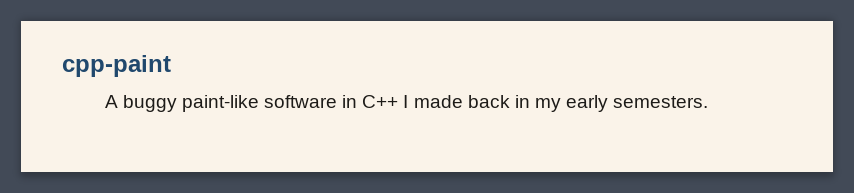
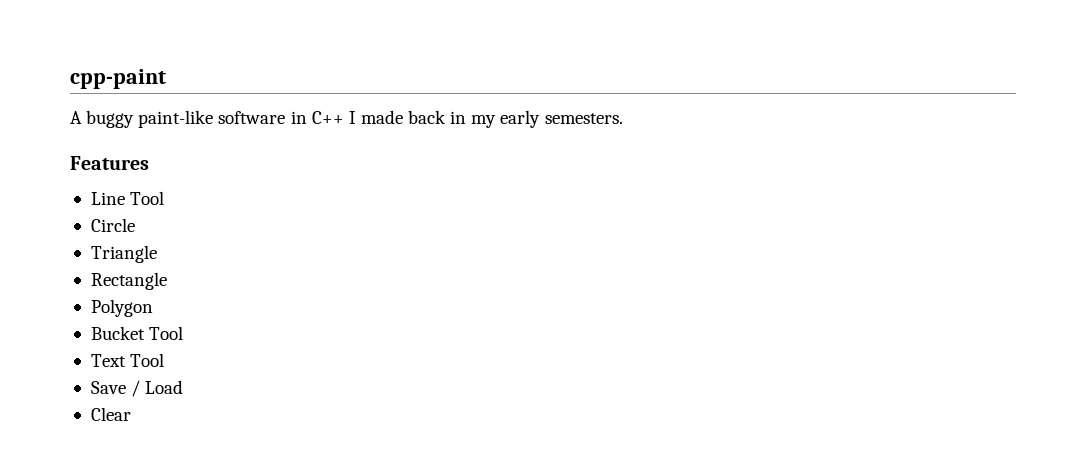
(709, 102) none -> [70,156,149,170] [90,191,165,205] [90,218,135,232] [90,245,157,263] [90,272,167,290] [90,299,153,317] [90,326,184,340] [90,353,165,367] [90,380,184,397] [90,407,131,421] // Features // Line Tool // Circle // Triangle // Rectangle // Polygon // Bucket Tool // Text Tool // Save / Load // Clear

